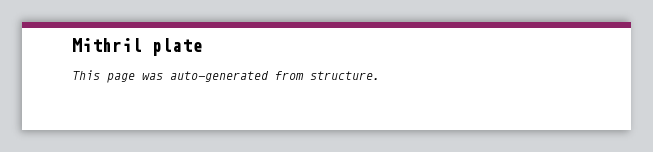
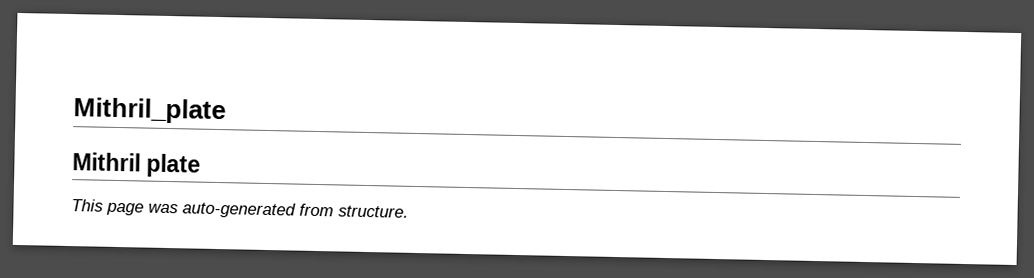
(72, 45) none -> [73,97,226,125] Mithril_plate //

